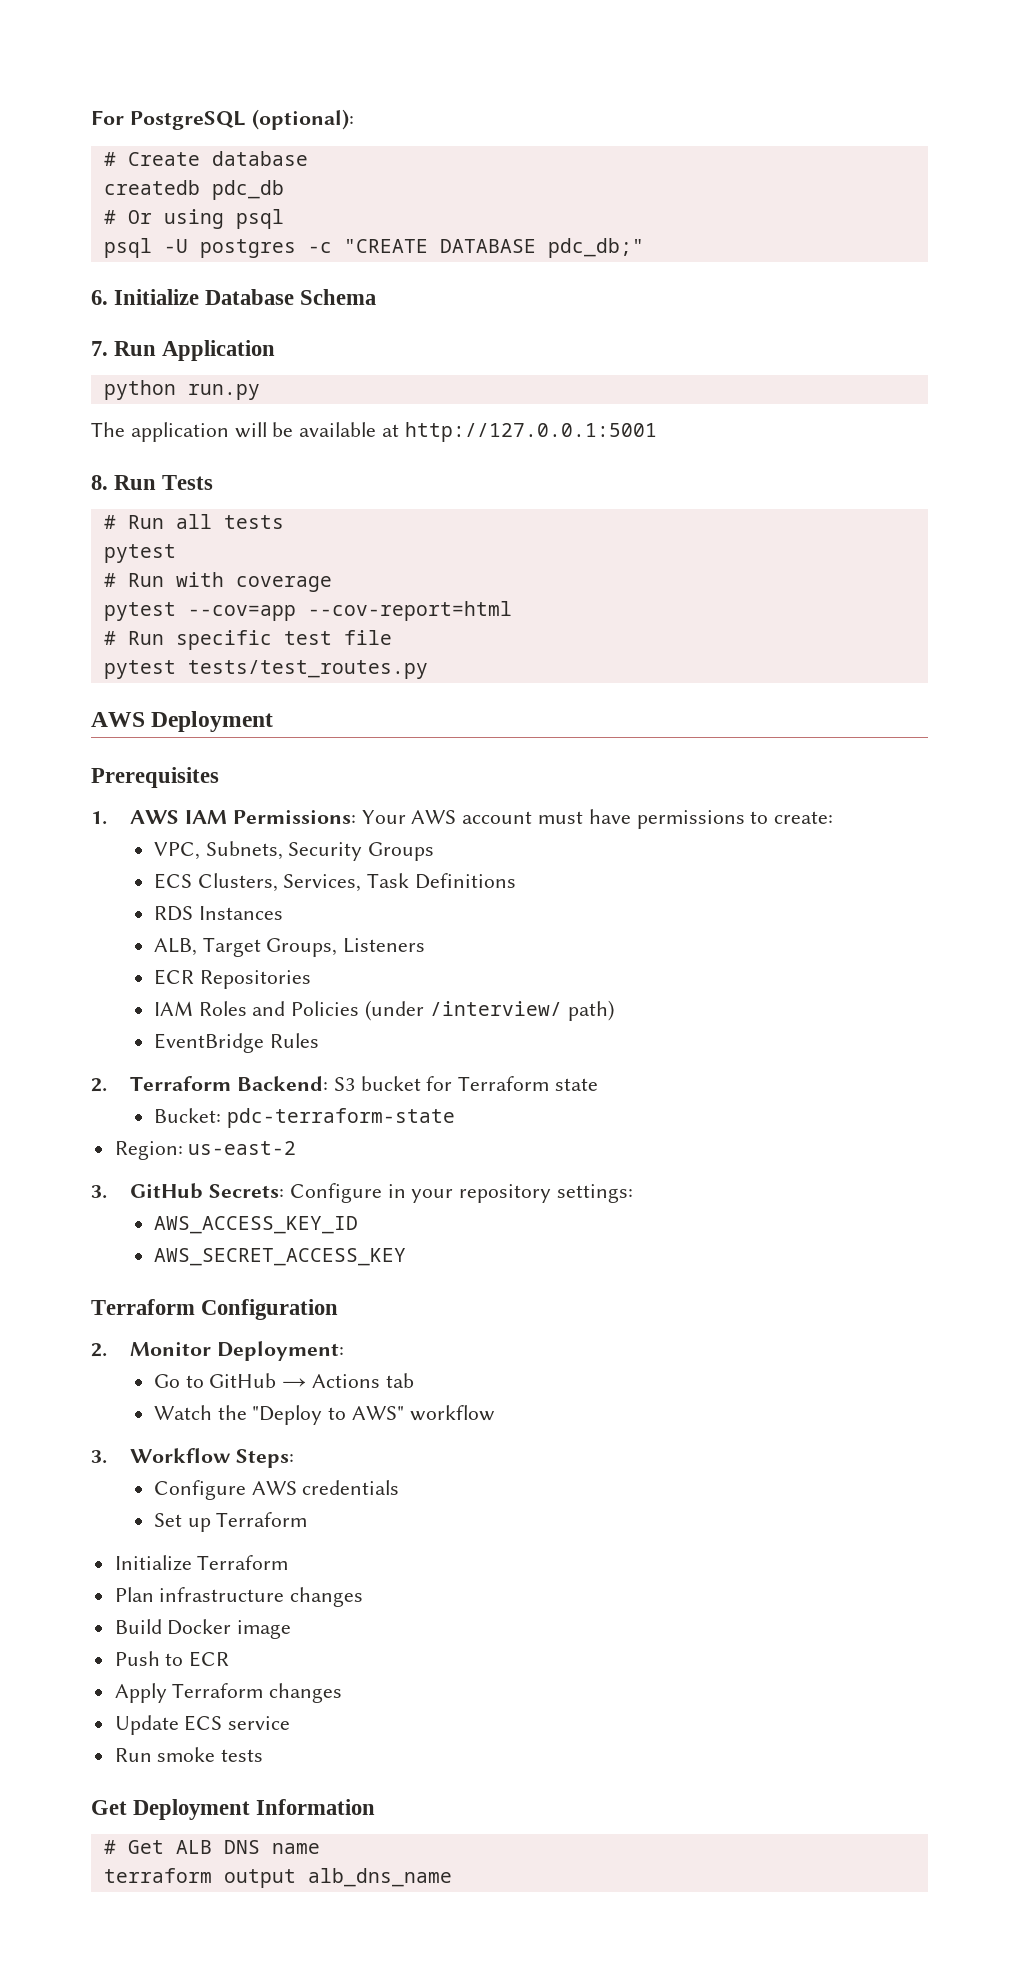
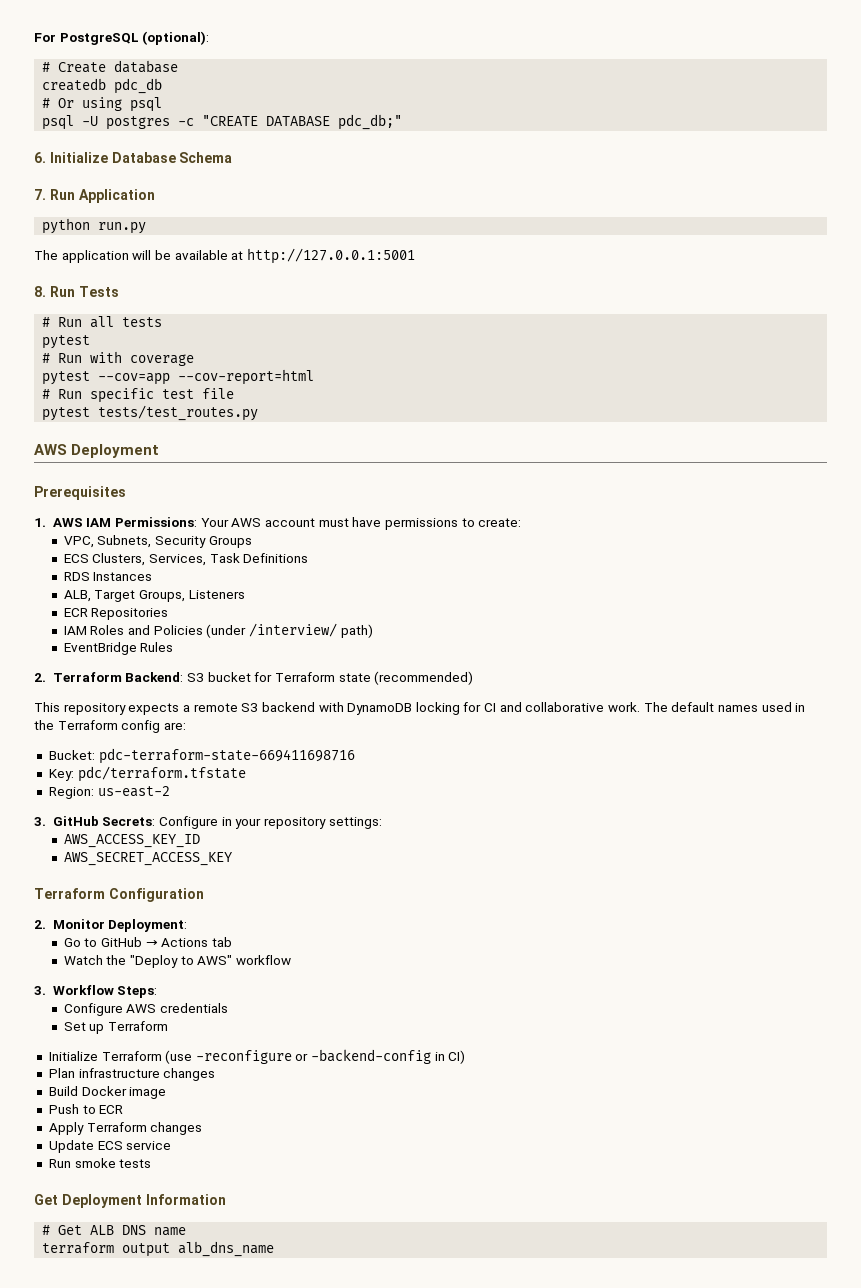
[153,1108,455,1128] // Bucket: pdc-terraform-state -> [374,671,474,685] [34,702,806,715] [34,720,186,733] [48,748,355,764] [48,766,246,782] (recommended) // This repository expects a remote S3 backend with DynamoDB locking for CI and collaborative work. The default names used in the Terraform config are: // Bucket: pdc-terraform-state-669411698716 // Key: pdc/terraform.tfstate
(289, 1562) none -> [165,1049,466,1064] (use -reconfigure or -backend-config in CI)

